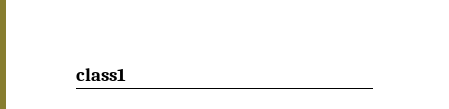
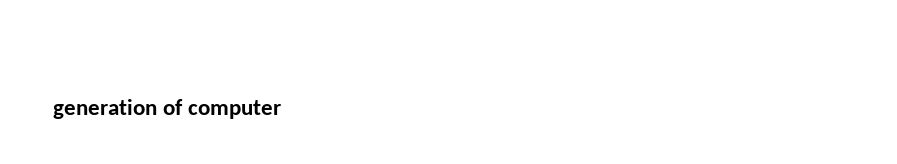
[76,68,126,81] class1 -> [53,99,282,119] generation of computer

